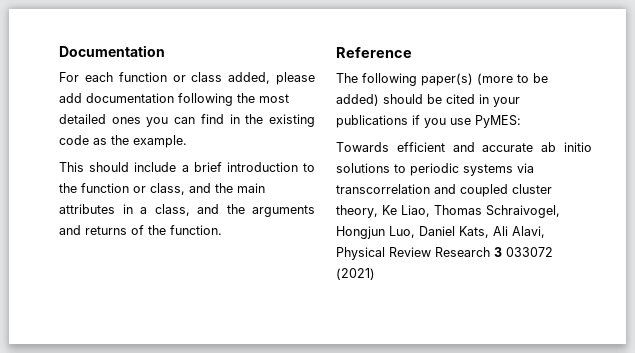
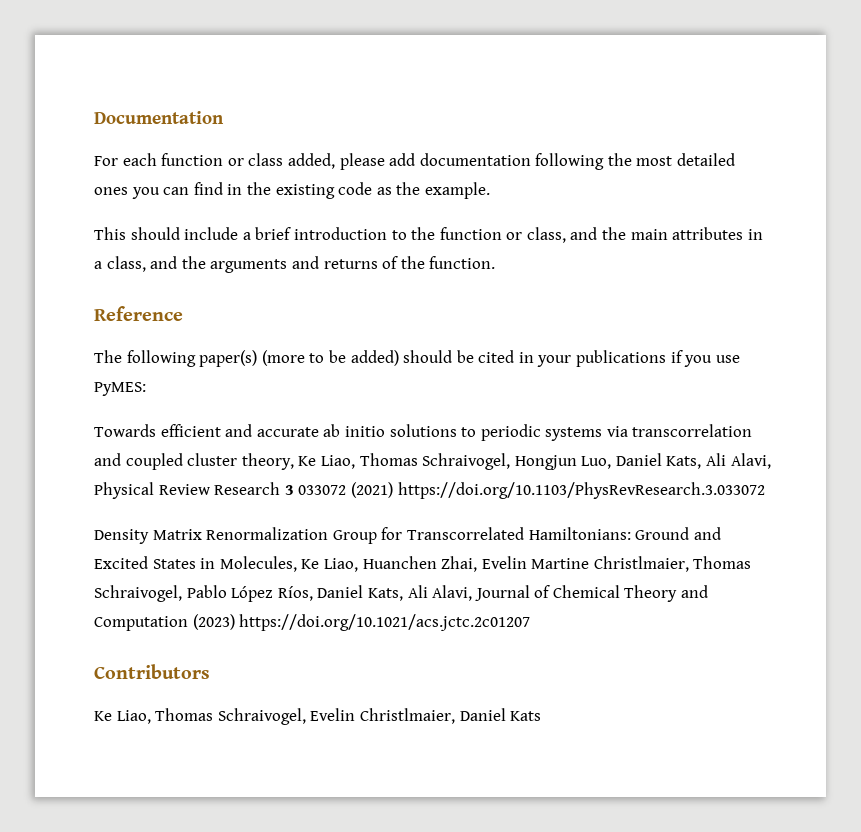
(375, 274) none -> [397,482,765,499] [94,527,721,544] [94,556,752,572] [94,585,709,602] [94,614,531,631] [94,664,210,679] [94,708,542,725] https://doi.org/10.1103/PhysRevResearch.3.033072 // Density Matrix Renormalization Group for Transcorrelated Hamiltonians: Ground and Excited States in Molecules, Ke Liao, Huanchen Zhai, Evelin Martine Christlmaier, Thomas Schraivogel, Pablo López Ríos, Daniel Kats, Ali Alavi, Journal of Chemical Theory and Computation (2023) https://doi.org/10.1021/acs.jctc.2c01207 // Contributors // Ke Liao, Thomas Schraivogel, Evelin Christlmaier, Daniel Kats

